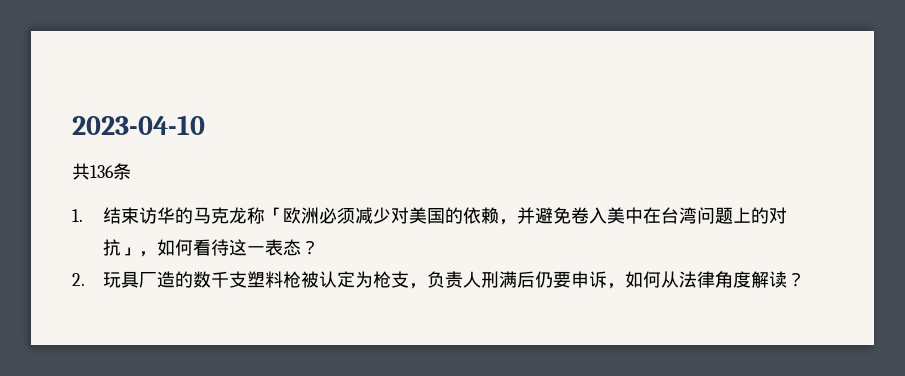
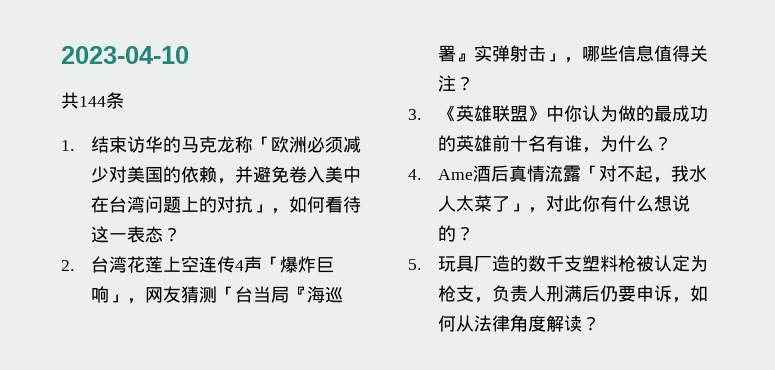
[90,165,114,178] 136 -> [79,96,106,107] 144
(85, 279) none -> [90,256,334,273] [90,286,343,304] [437,45,708,63] [437,75,474,92] [408,105,708,122] [437,135,672,153] [408,165,707,183] [437,195,690,213] [437,225,474,242] [408,259,421,270] 台湾花莲上空连传4声「爆炸巨响」，网友猜测「台当局『海巡署』实弹射击」，哪些信息值得关注？ // 3.《英雄联盟》中你认为做的最成功的英雄前十名有谁，为什么？ // 4. Ame酒后真情流露「对不起，我水人太菜了」，对此你有什么想说的？ // 5.

